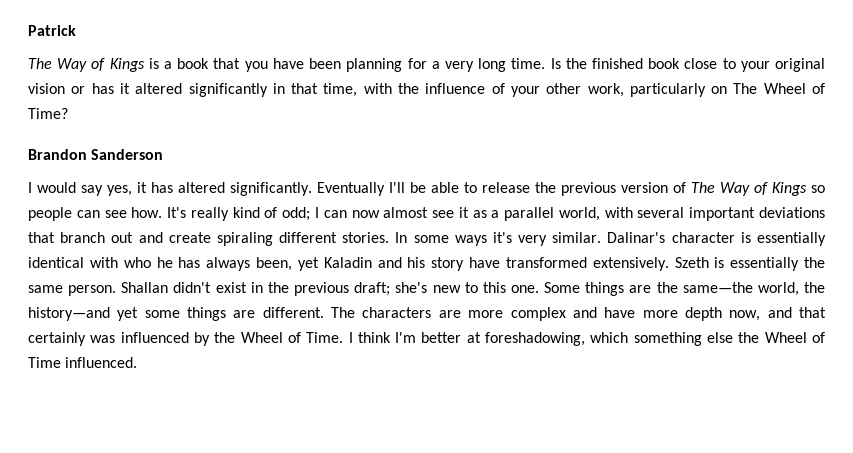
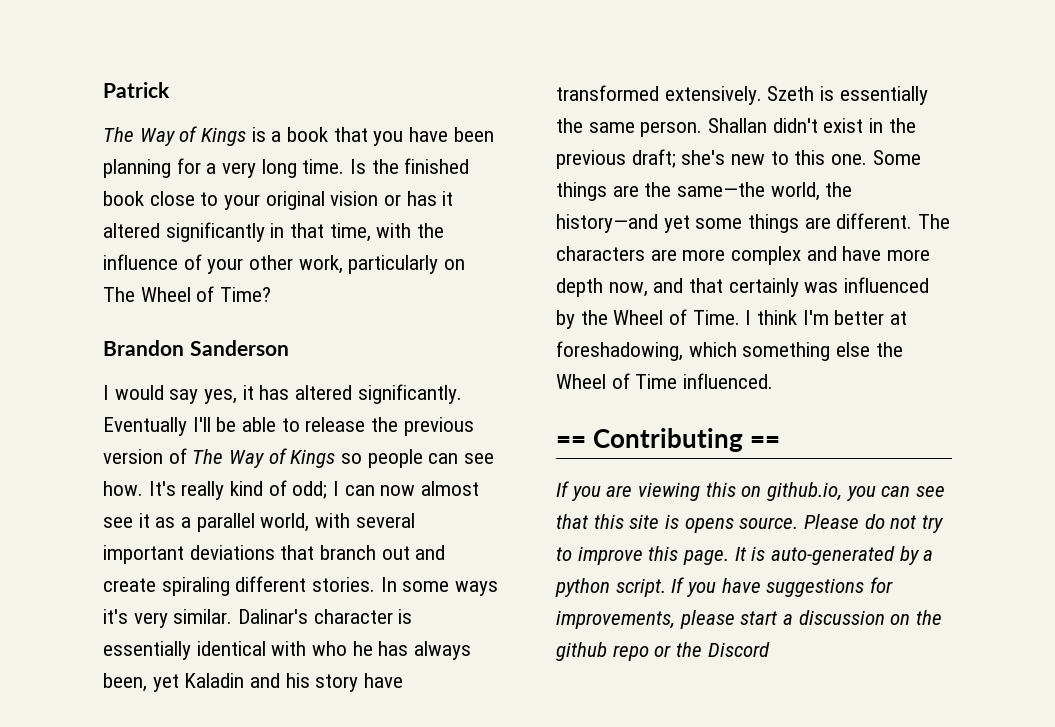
(138, 362) none -> [556,428,781,452] [556,481,946,501] [556,514,944,533] [556,546,934,565] [555,577,894,597] [556,610,943,629] [556,642,770,661] // == Contributing == // If you are viewing this on github.io, you can see that this site is opens source. Please do not try to improve this page. It is auto-generated by a python script. If you have suggestions for improvements, please start a discussion on the github repo or the Discord

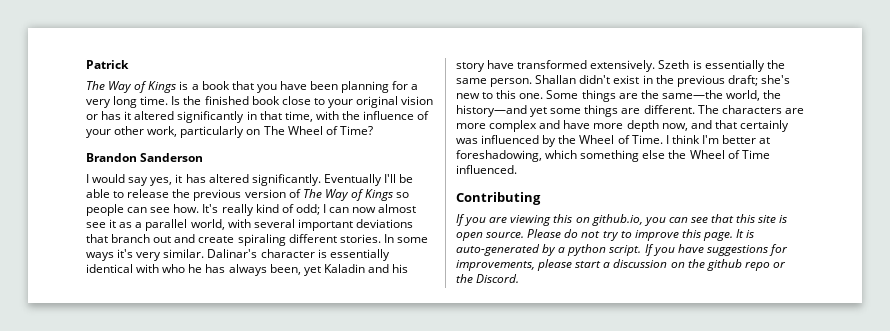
[556,436,586,448] == -> (517, 169) none
[750,436,781,448] == -> (541, 198) none
[684,518,734,533] opens -> [456,232,483,241] open
[707,642,770,657] Discord -> [476,274,520,283] Discord.

